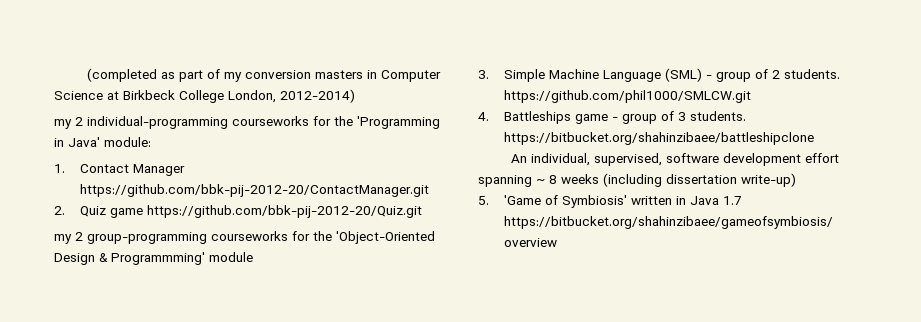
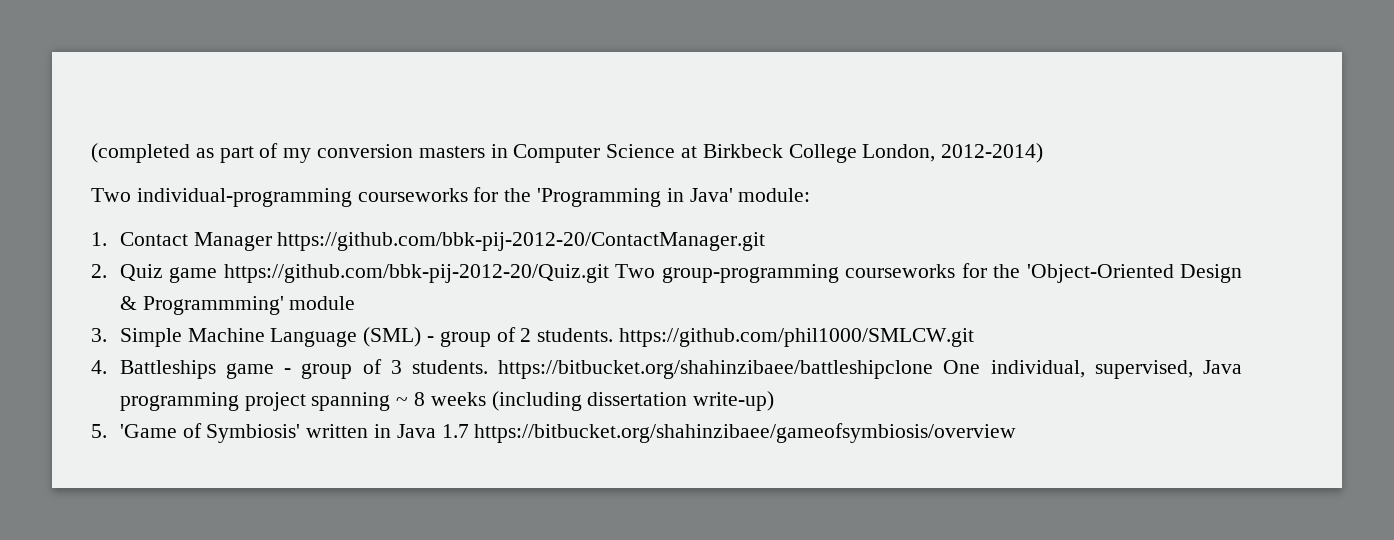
[54,117,83,129] my 2 -> [91,188,131,202] Two
[54,232,83,244] // my 2 -> [615,264,656,278] Two
[511,154,528,163] // An -> [943,360,981,374] One
[666,153,840,166] software development effort -> [1203,360,1242,374] [119,392,306,411] Java programming project

